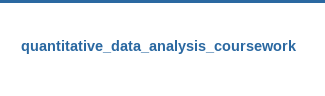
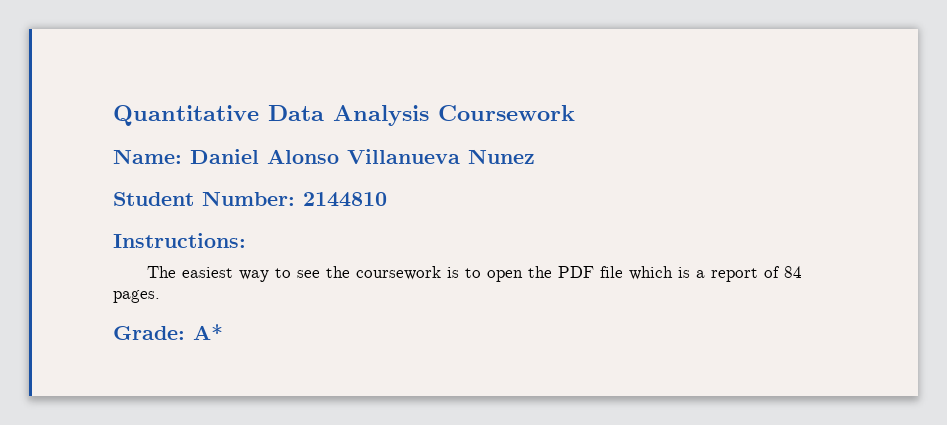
[21,40,297,54] quantitative_data_analysis_coursework -> [113,105,575,126] [113,149,535,164] [113,191,387,207] [113,233,246,248] [146,266,802,282] [113,290,160,303] [113,324,223,340] Quantitative Data Analysis Coursework // Name: Daniel Alonso Villanueva Nunez // Student Number: 2144810 // Instructions: // The easiest way to see the coursework is to open the PDF file which is a report of 84 pages. // Grade: A*

